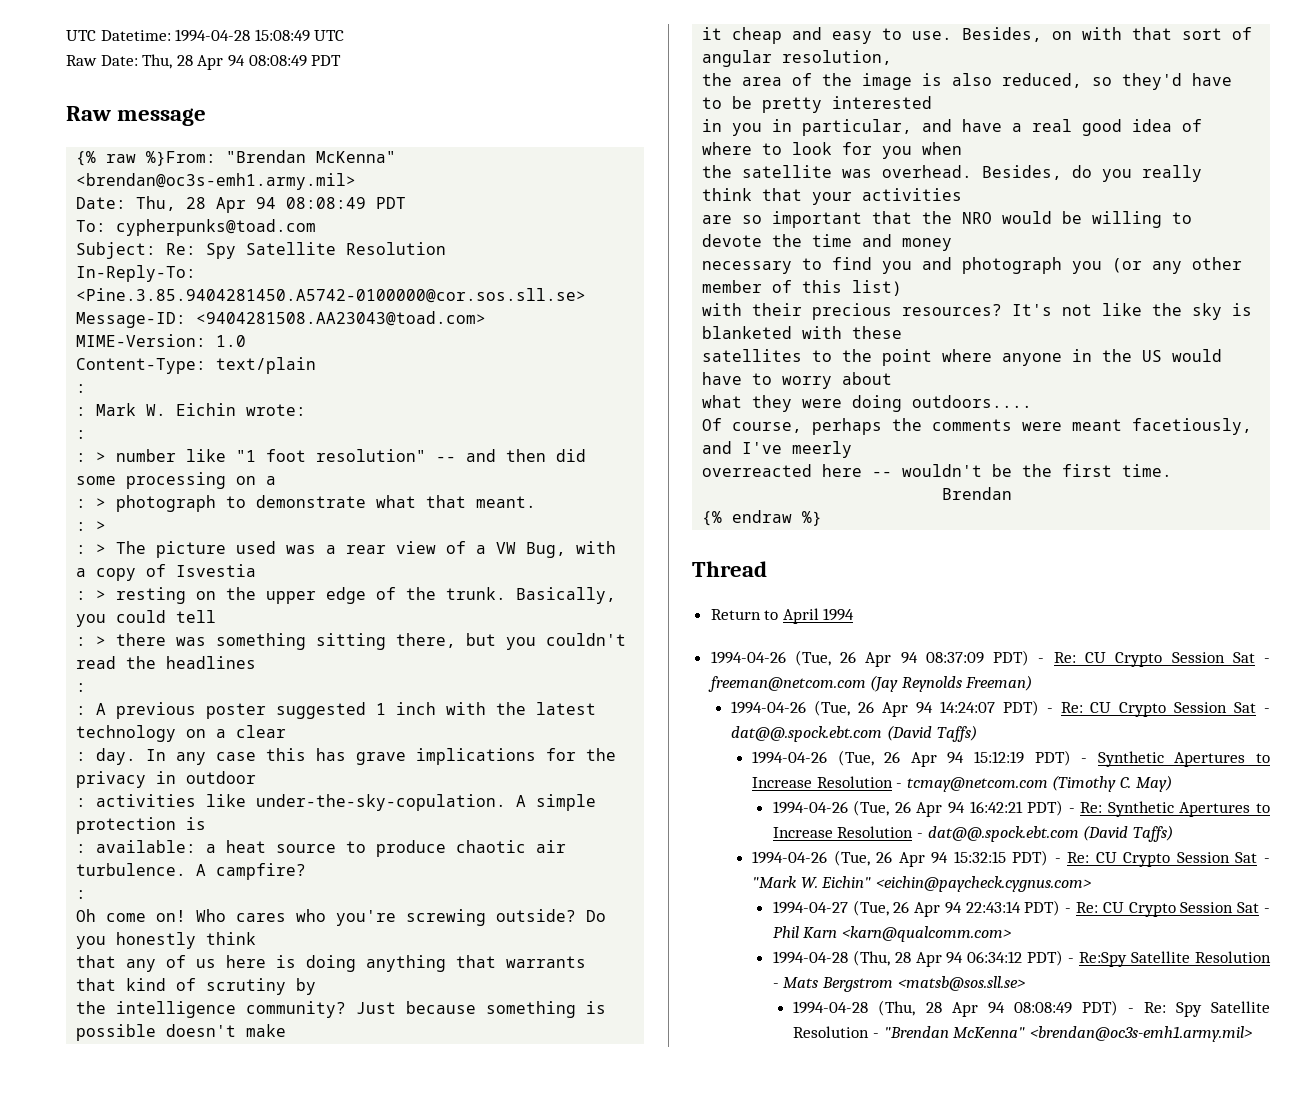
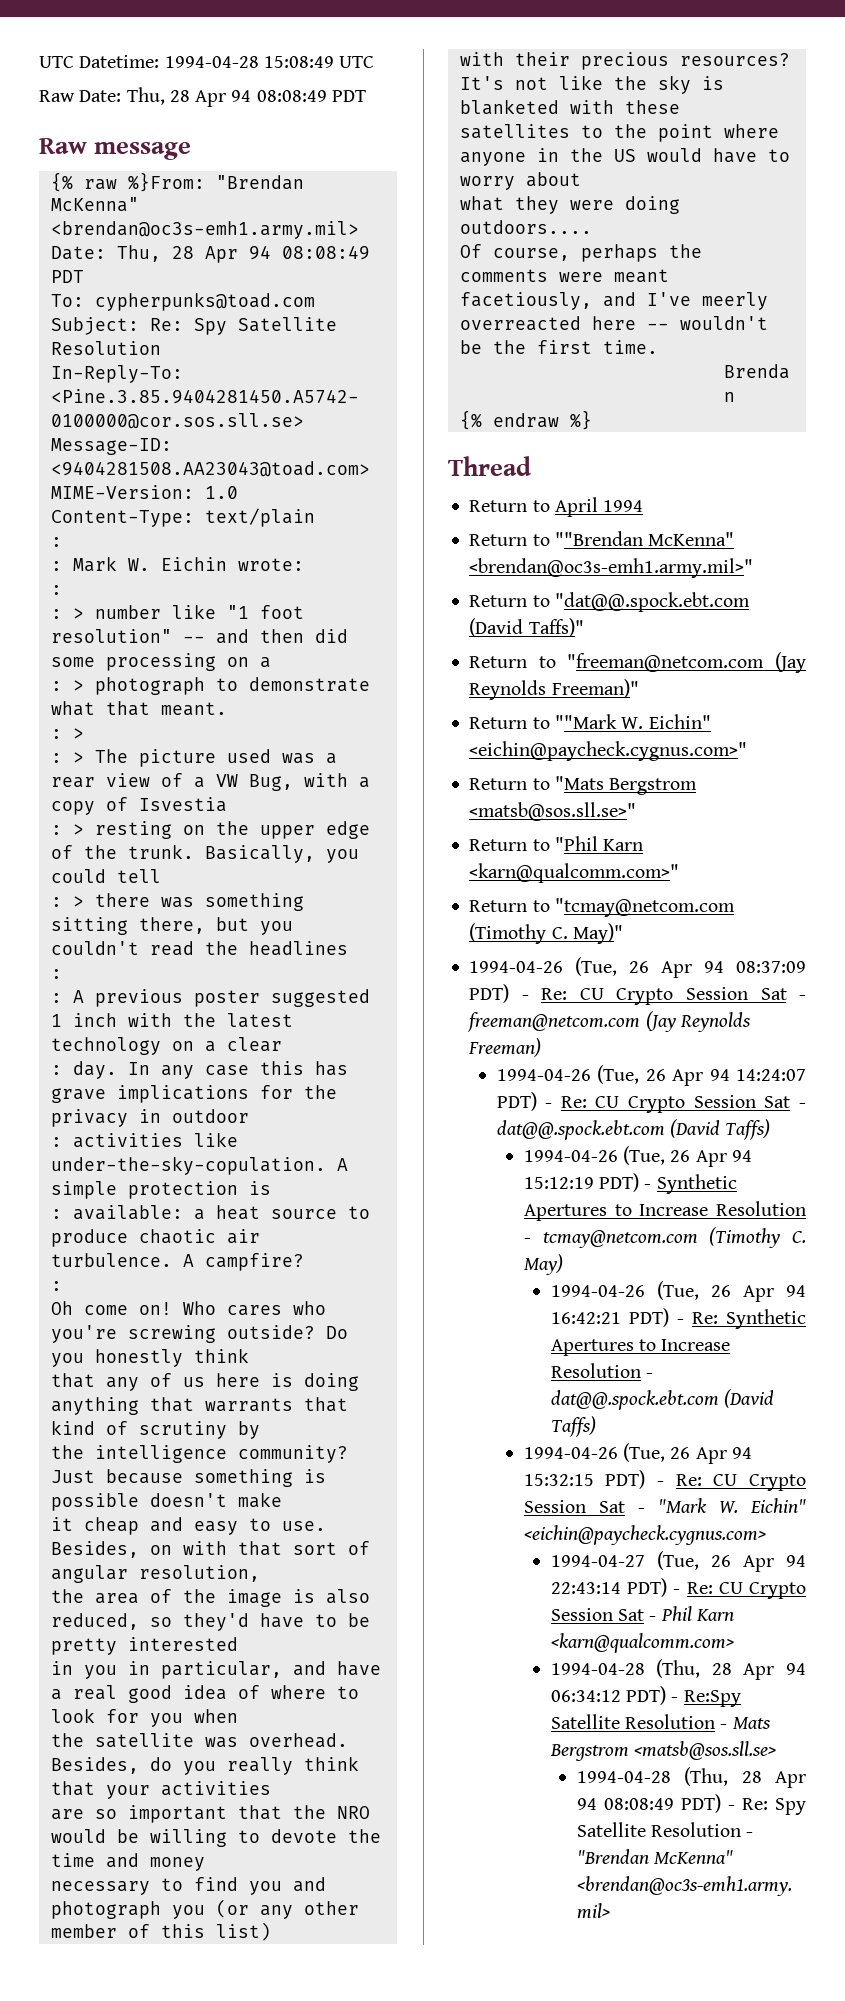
(855, 614) none -> [469,531,735,546] [469,558,754,578] [469,592,750,612] [469,618,584,637] [469,652,806,673] [469,679,639,700] [469,714,711,729] [469,741,748,761] [469,776,698,795] [469,802,637,821] [469,836,644,851] [469,863,680,883] [469,898,735,917] [469,923,623,944] // Return to ""Brendan McKenna" <brendan@oc3s-emh1.army.mil>" // Return to "dat@@.spock.ebt.com (David Taffs)" // Return to "freeman@netcom.com (Jay Reynolds Freeman)" // Return to ""Mark W. Eichin" <eichin@paycheck.cygnus.com>" // Return to "Mats Bergstrom <matsb@sos.sll.se>" // Return to "Phil Karn <karn@qualcomm.com>" // Return to "tcmay@netcom.com (Timothy C. May)"

